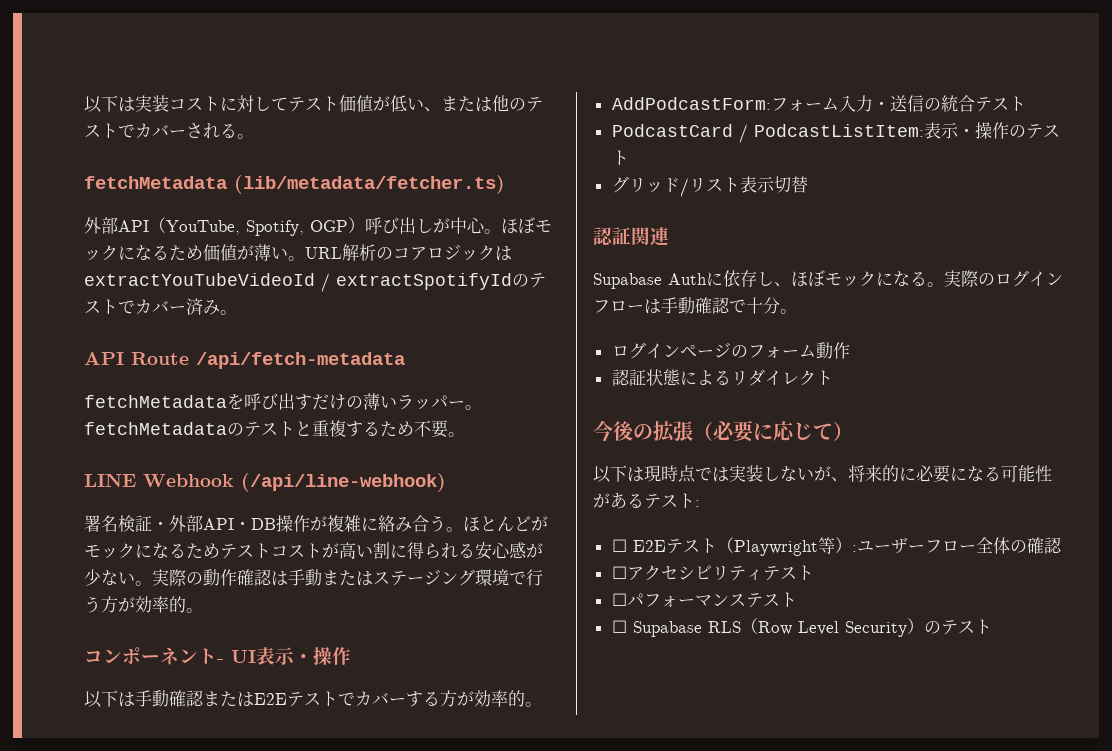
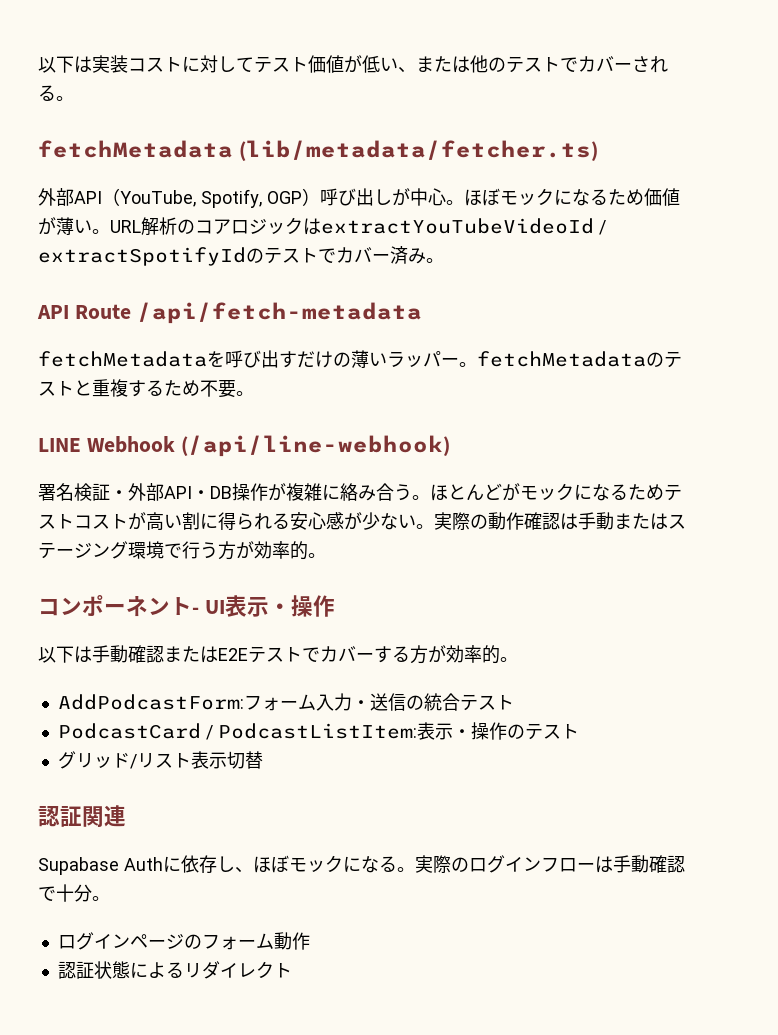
[593,420,853,442] [593,465,1052,483] [593,493,700,509] [611,537,1062,556] [611,565,814,581] [611,592,797,608] [611,618,992,637] // 今後の拡張（必要に応じて） // 以下は現時点では実装しないが、将来的に必要になる可能性があるテスト: // ☐ E2Eテスト（Playwright等）:ユーザーフロー全体の確認 // ☐アクセシビリティテスト // ☐パフォーマンステスト // ☐ Supabase RLS（Row Level Security）のテスト -> (292, 970) none

